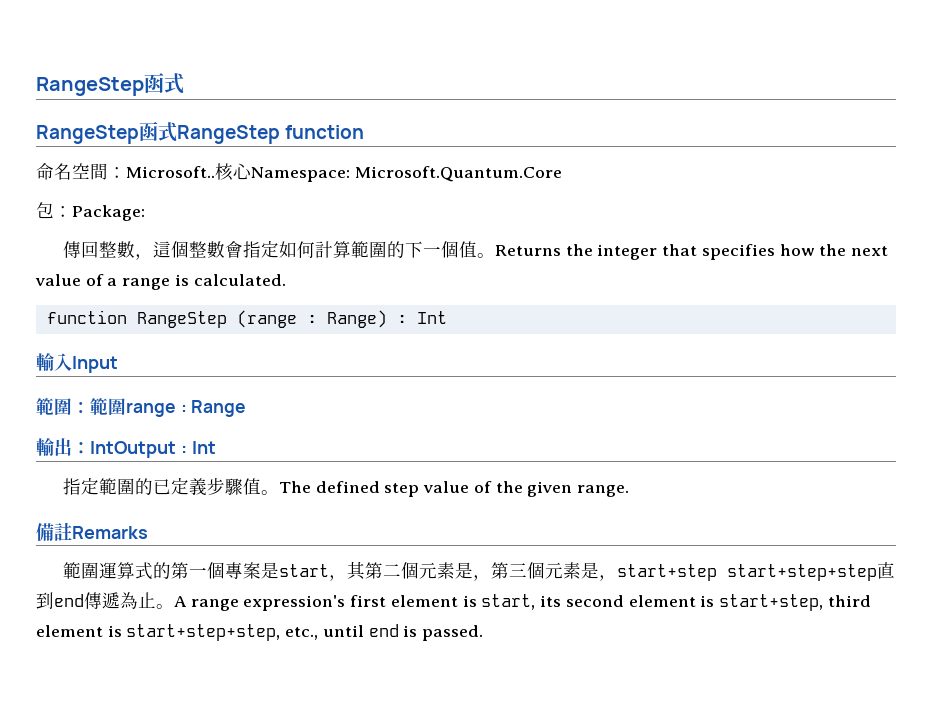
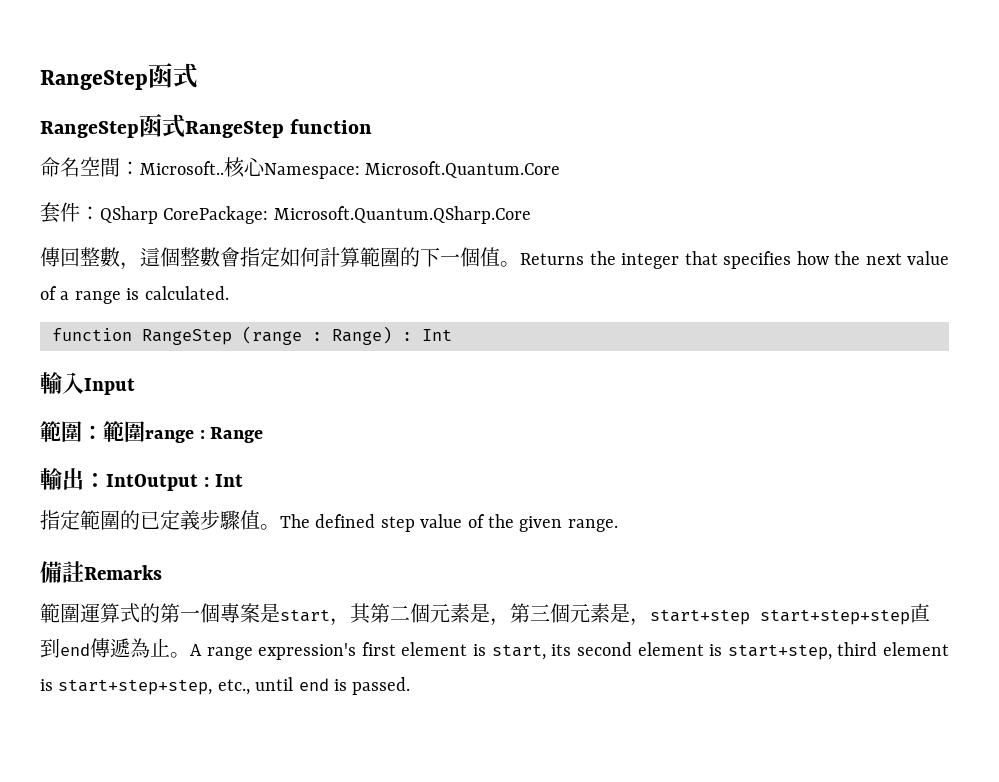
[36,202,145,221] 包：Package: -> [40,202,531,224] 套件：QSharp CorePackage: Microsoft.Quantum.QSharp.Core

